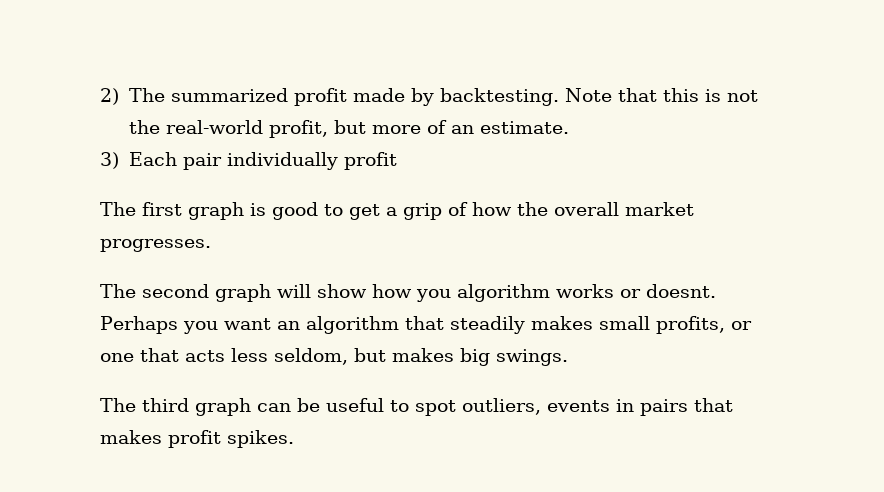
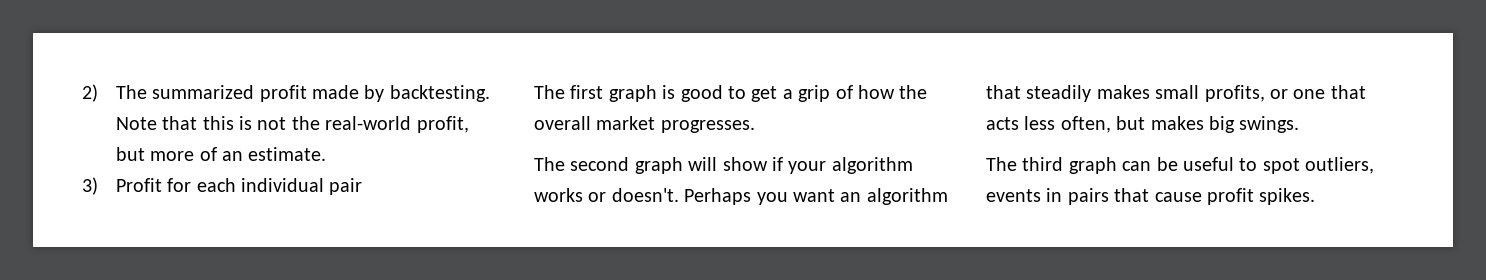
[128,152,177,166] Each -> [115,178,324,192] Profit for each individual
[226,152,397,170] individually profit -> (363, 186) none
[372,284,451,302] how you -> [772,157,827,174] if your
[646,284,716,298] doesnt. -> [611,188,679,202] doesn't.
[274,348,348,365] seldom, -> [1060,116,1111,133] often,
[100,430,162,444] makes -> [1154,192,1202,202] cause

